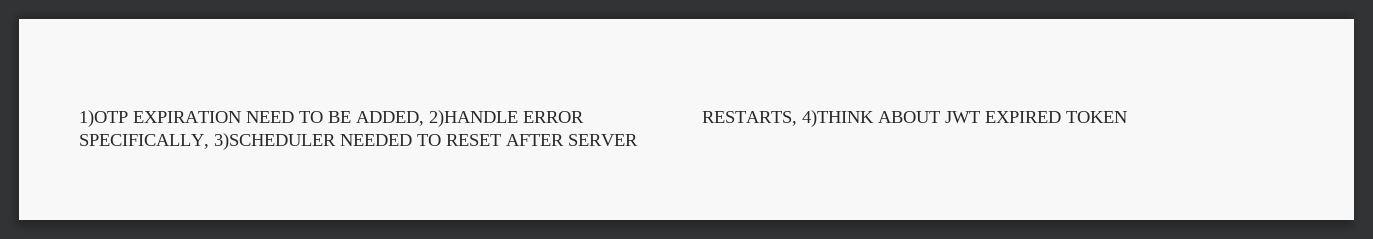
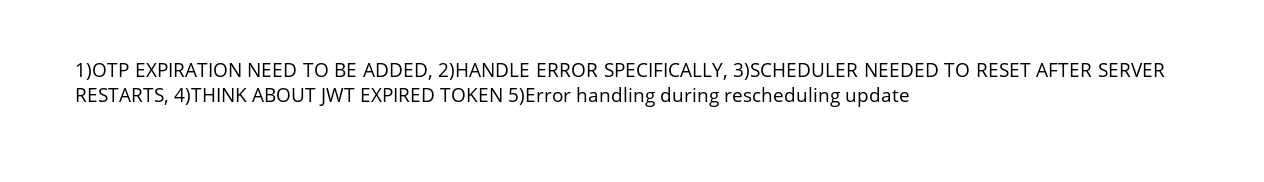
(1127, 117) none -> [507,87,910,107] 5)Error handling during rescheduling update

